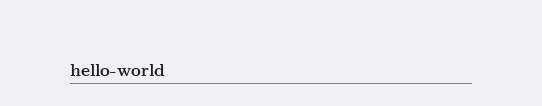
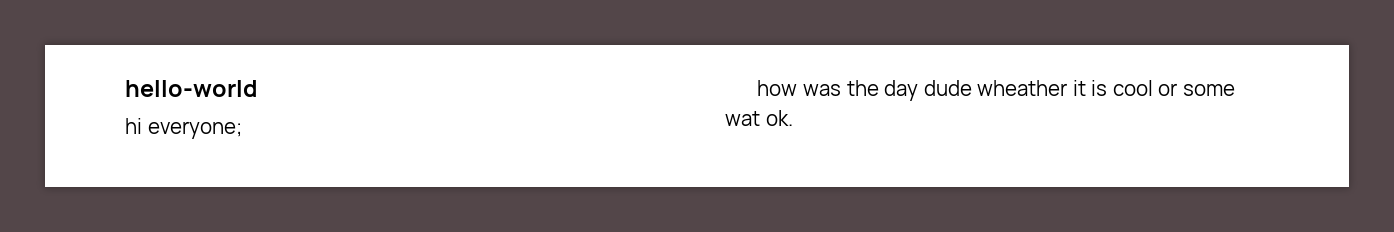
(165, 70) none -> [125,118,242,139] [757,80,1235,101] [725,110,793,126] // hi everyone; // how was the day dude wheather it is cool or some wat ok.

